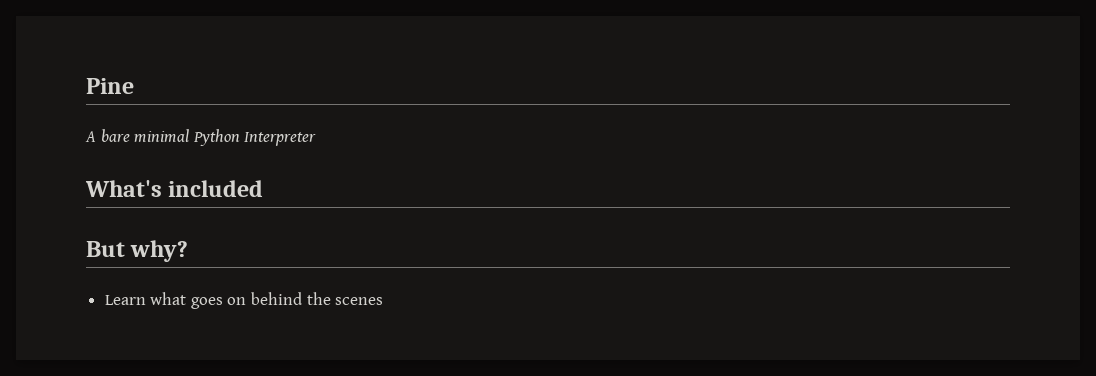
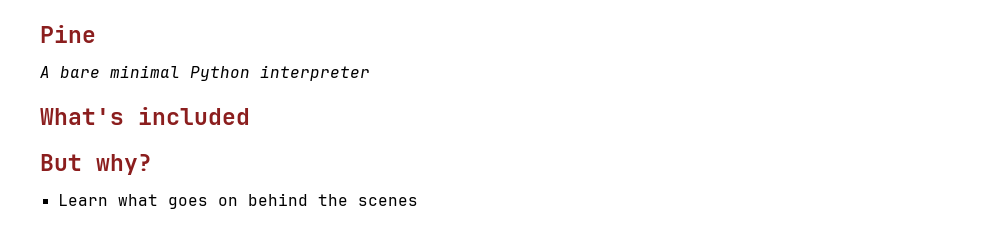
[244,132,317,146] Interpreter -> [260,65,370,81] interpreter

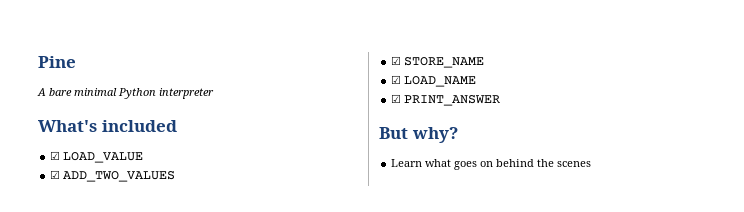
(250, 116) none -> [50,151,144,163] [50,170,176,182] [391,56,485,68] [391,75,477,87] [391,94,501,106] // ☑ LOAD_VALUE // ☑ ADD_TWO_VALUES // ☑ STORE_NAME // ☑ LOAD_NAME // ☑ PRINT_ANSWER

